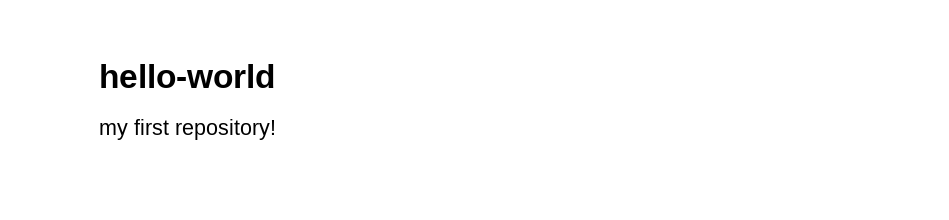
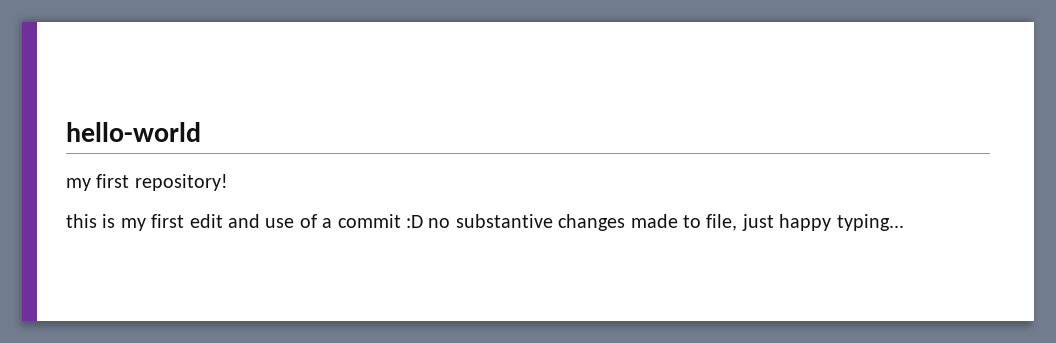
(276, 129) none -> [66,214,904,231] // this is my first edit and use of a commit :D no substantive changes made to file, just happy typing...

